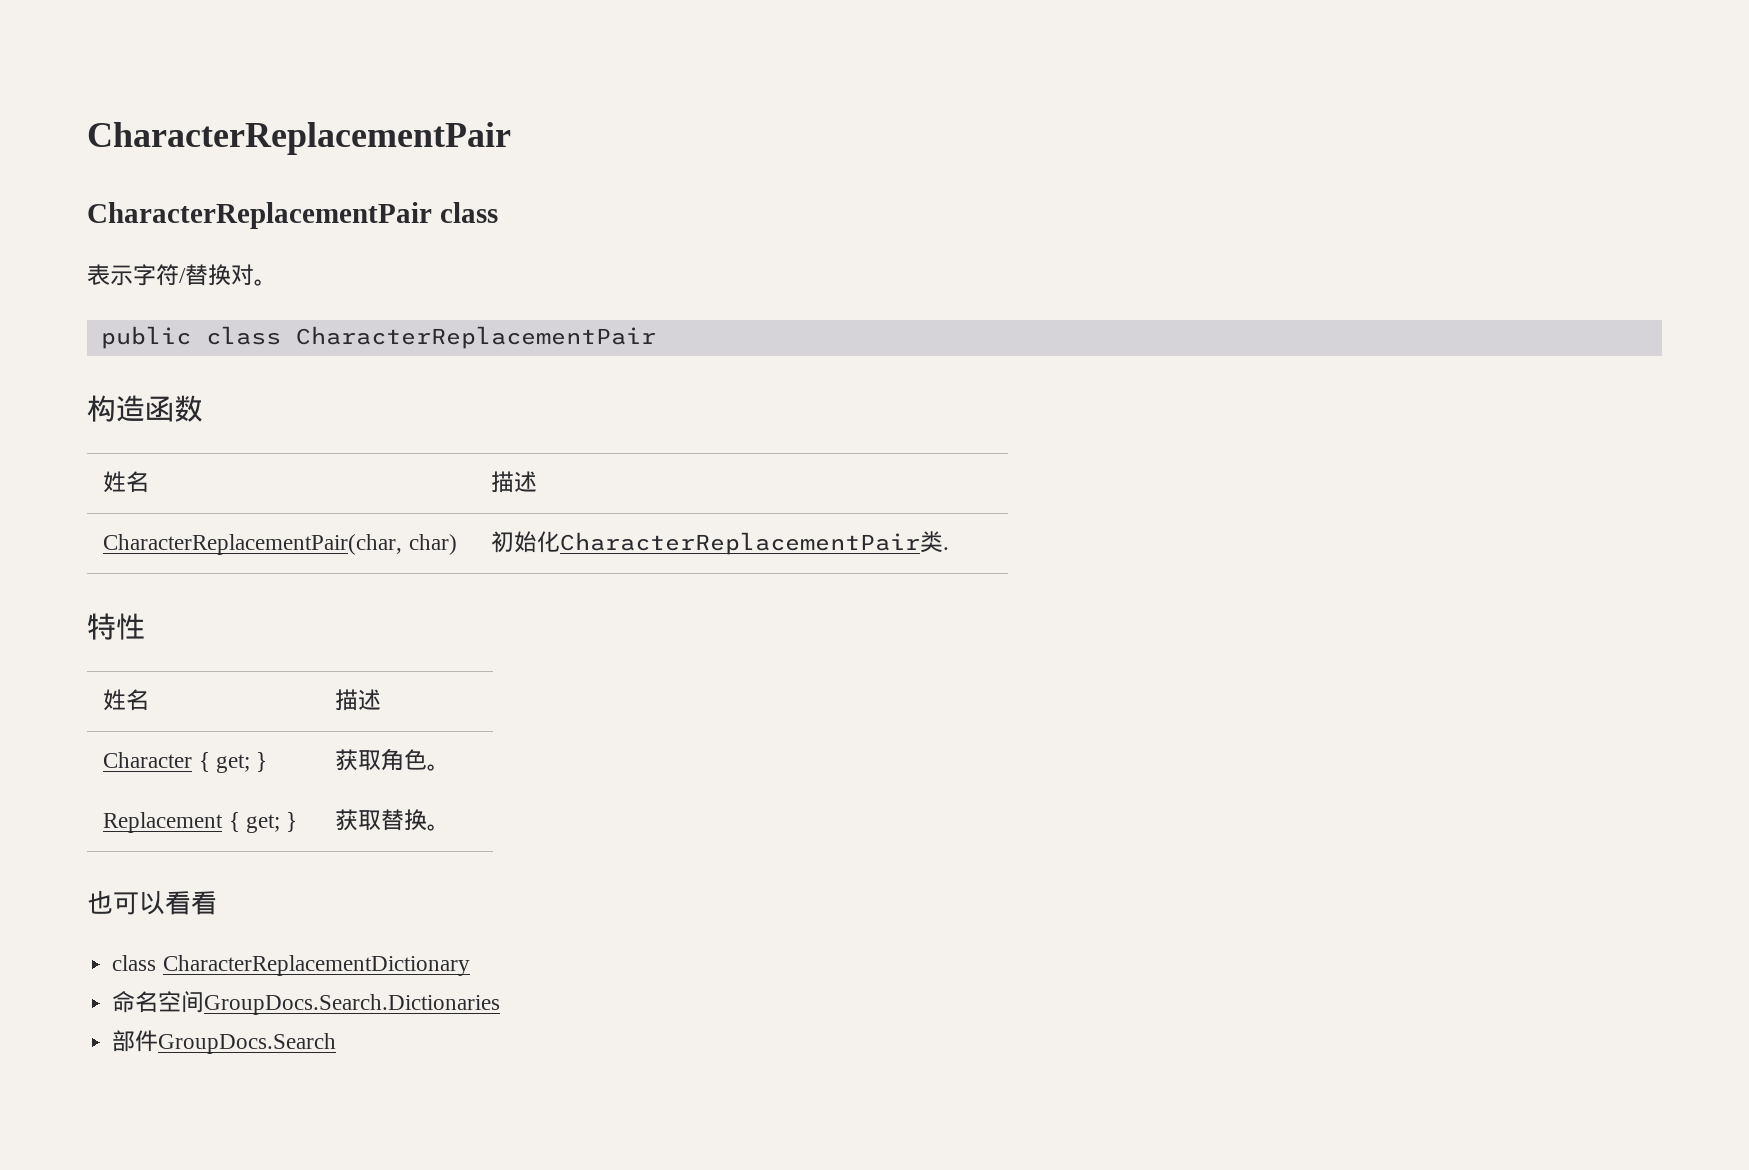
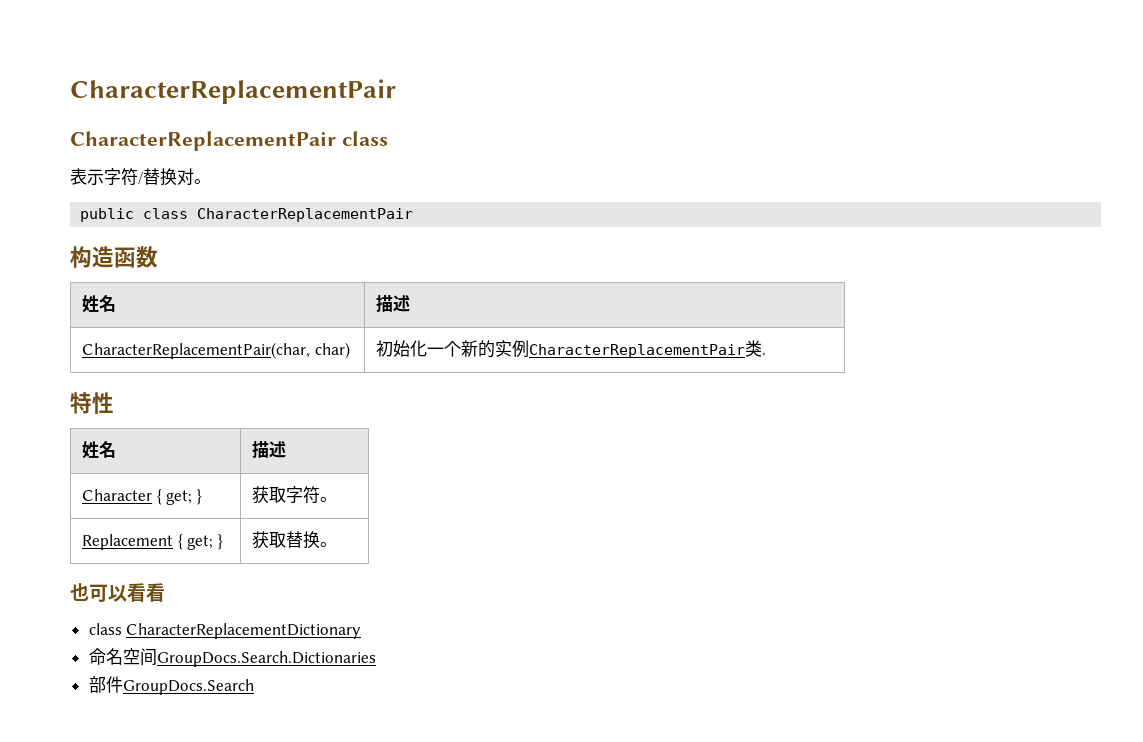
(561, 542) none -> [427,340,530,358] 一个新的实例
[381,748,428,771] 角色 -> [286,486,321,504] 字符

